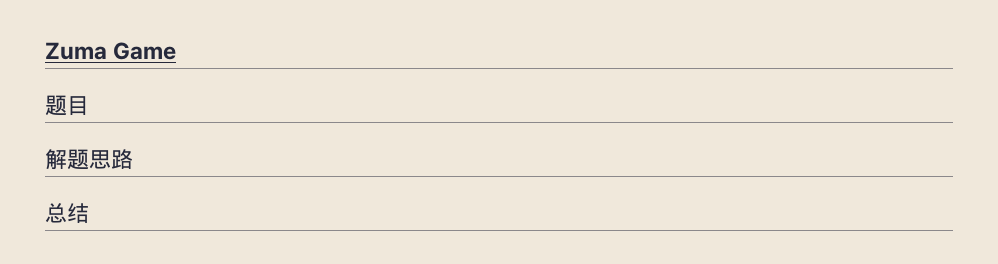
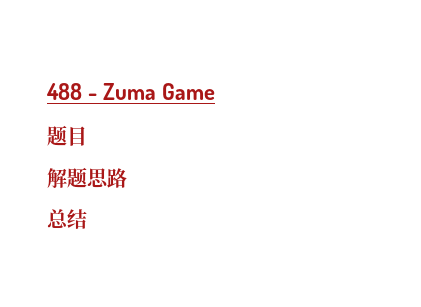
(45, 51) none -> [46,83,98,100] 488 -

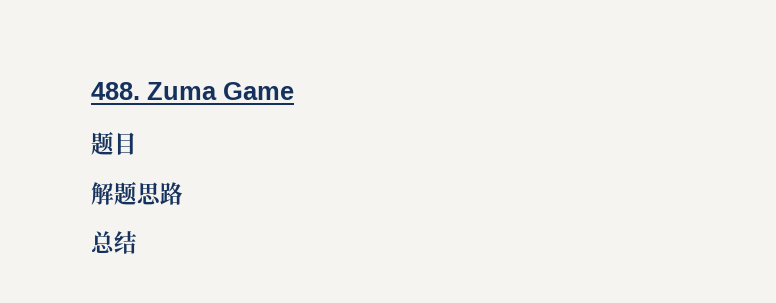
[46,83,98,100] 488 - -> [91,82,140,100] 488.

